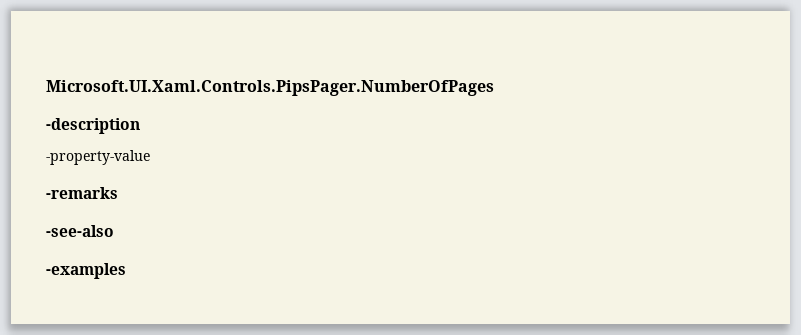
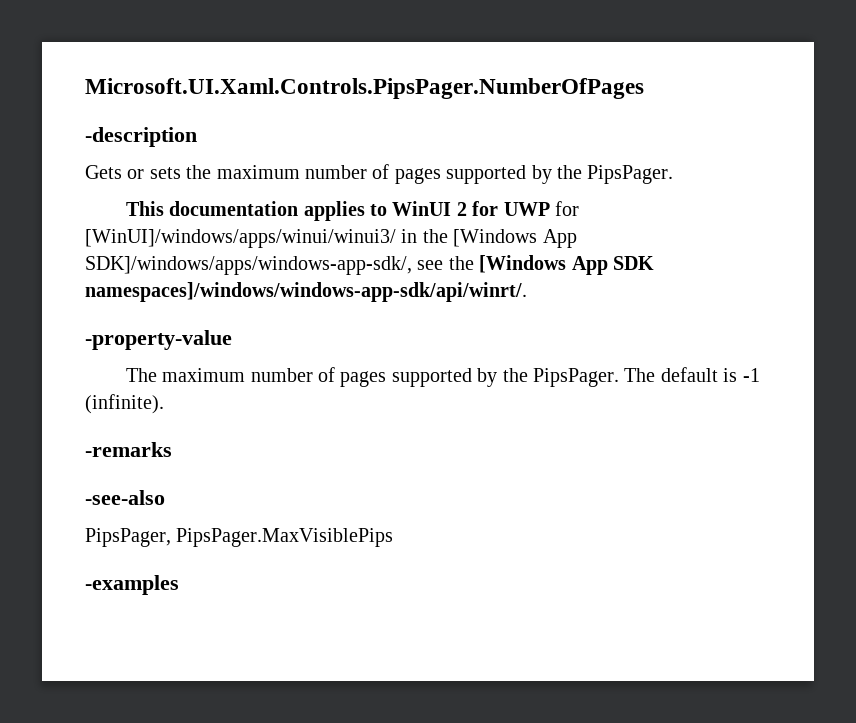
[46,150,150,165] -property-value -> [85,164,674,184] [125,201,580,221] [85,229,577,248] [85,255,654,275] [85,282,527,302] [85,330,232,350] [125,367,760,387] [85,394,164,414] Gets or sets the maximum number of pages supported by the PipsPager. // This documentation applies to WinUI 2 for UWP for [WinUI]/windows/apps/winui/winui3/ in the [Windows App SDK]/windows/apps/windows-app-sdk/, see the [Windows App SDK namespaces]/windows/windows-app-sdk/api/winrt/. // -property-value // The maximum number of pages supported by the PipsPager. The default is -1 (infinite).
(114, 231) none -> [85,528,394,547] // PipsPager, PipsPager.MaxVisiblePips

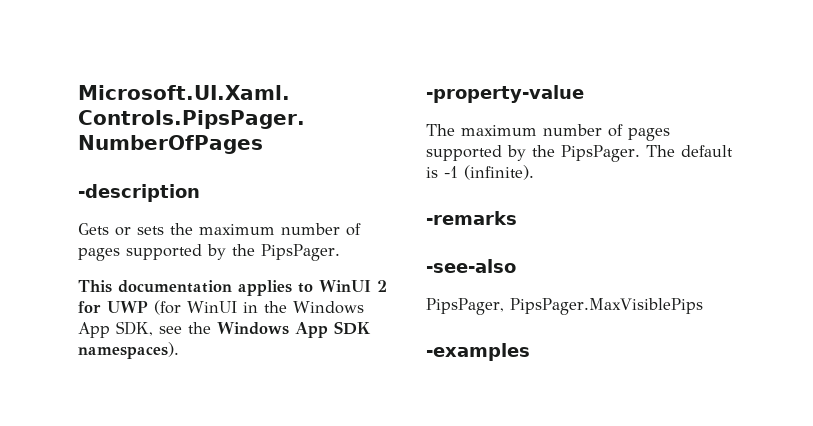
[555,201,580,216] [85,229,577,248] [85,256,412,275] for [WinUI]/windows/apps/winui/winui3/ in the [Windows App SDK]/windows/apps/windows-app-sdk/, -> [154,300,364,315] [78,321,153,338] (for WinUI in the Windows App SDK,
[479,255,567,273] [Windows -> [217,322,289,335] Windows
[85,282,527,302] namespaces]/windows/windows-app-sdk/api/winrt/. -> [78,342,179,359] namespaces).

